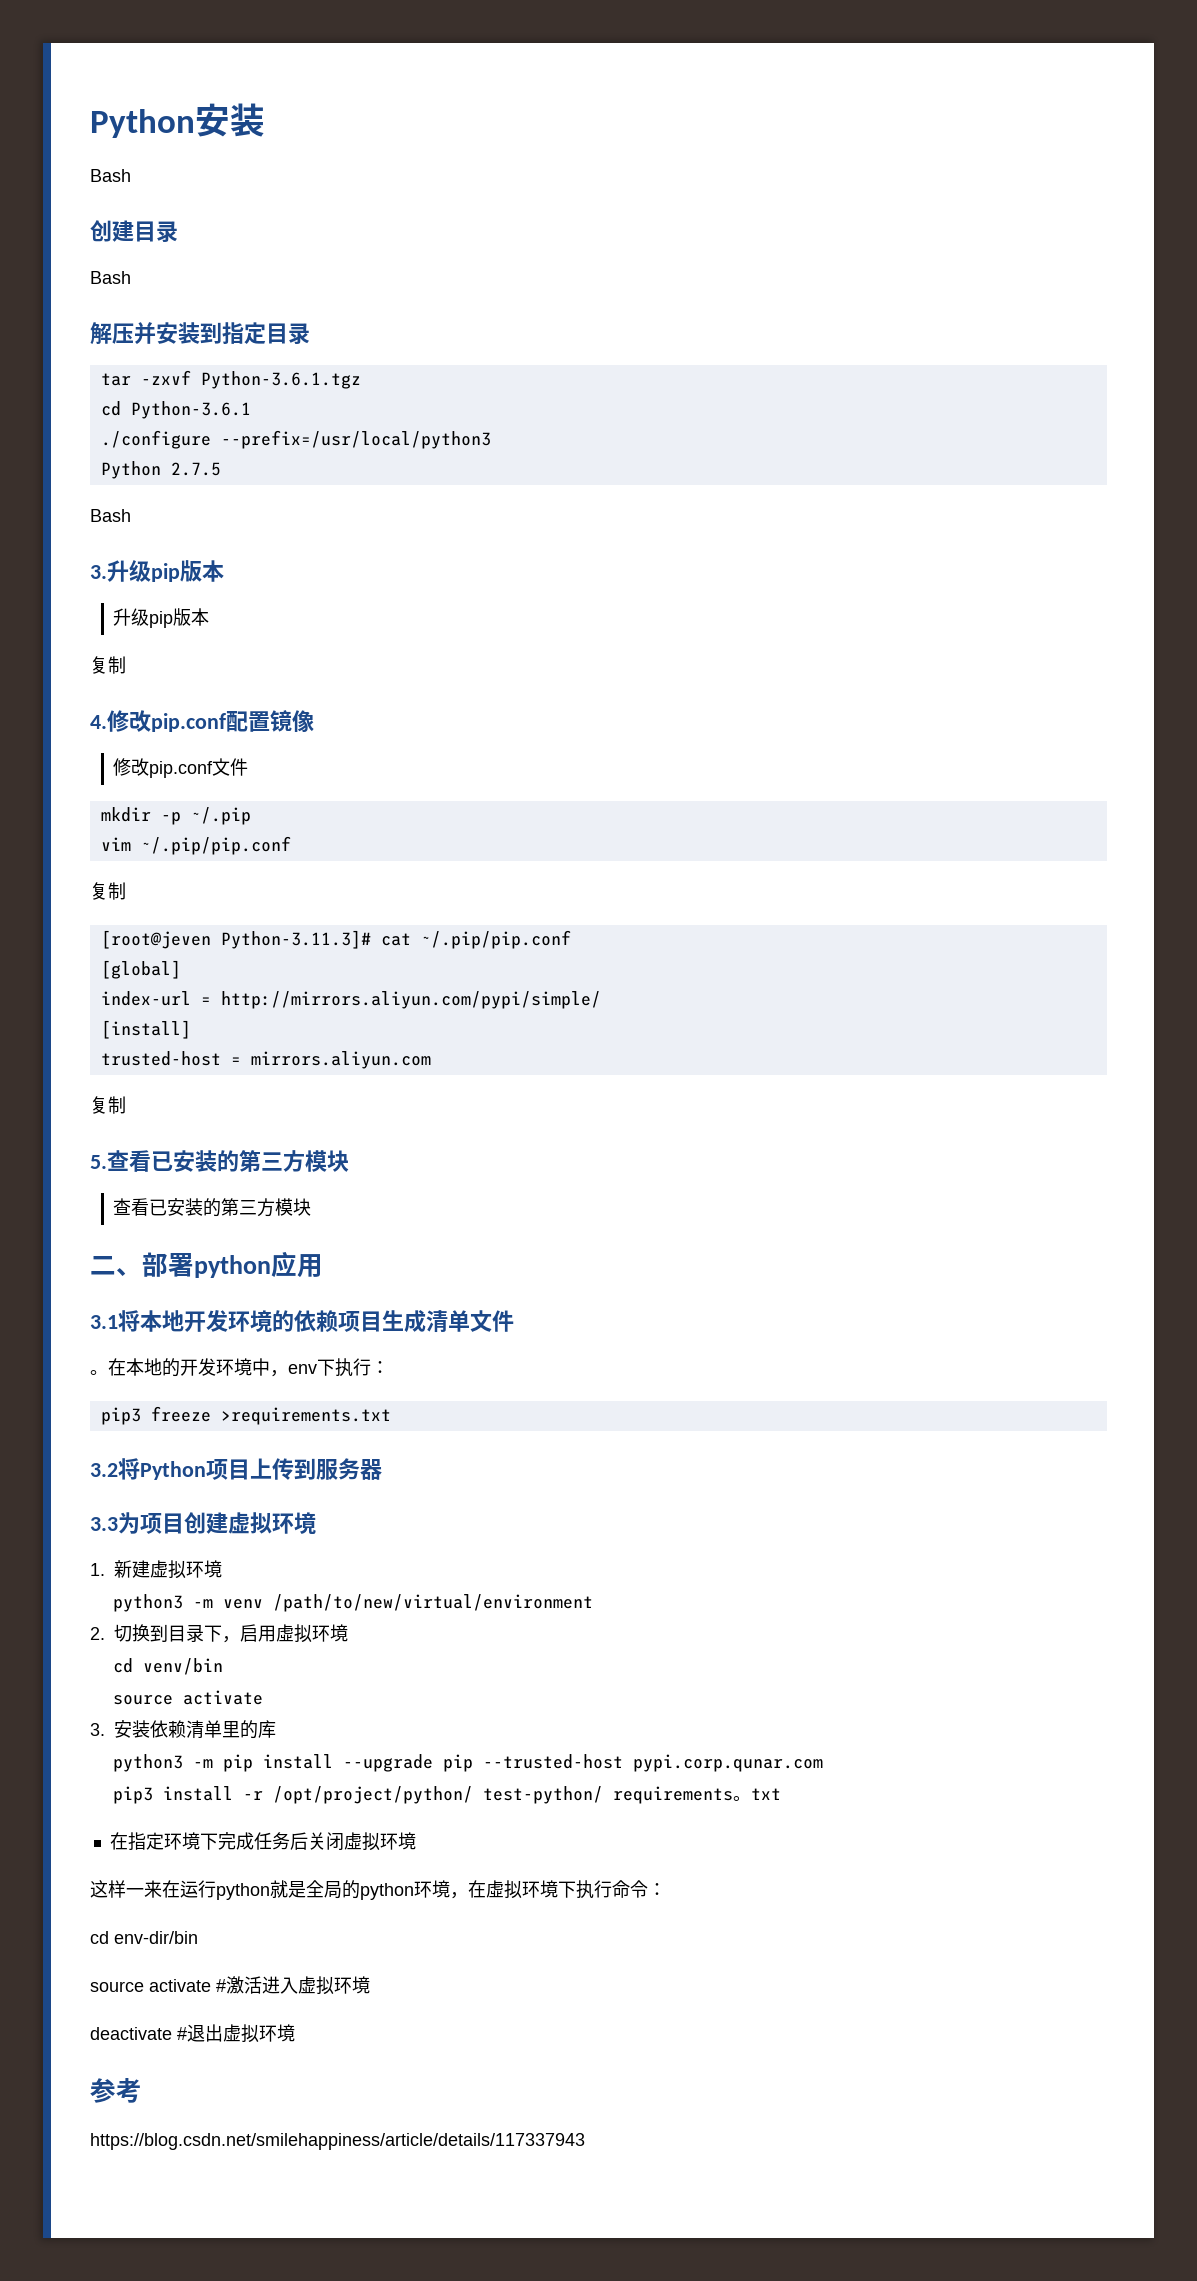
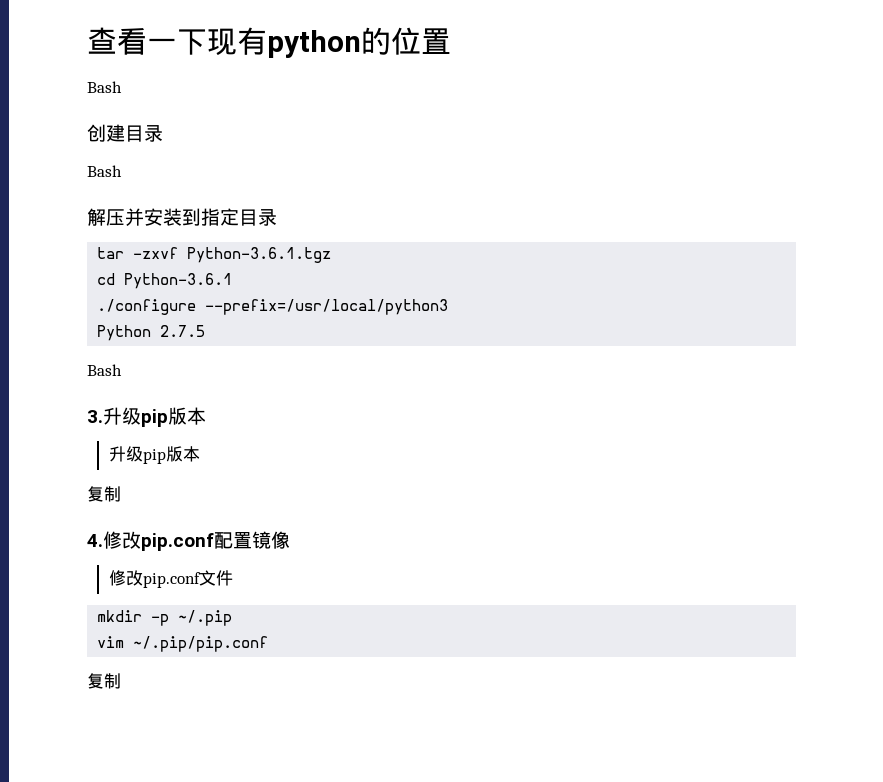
[90,103,265,138] Python安装 -> [87,27,451,58] 查看一下现有python的位置
[100,930,571,949] [100,960,181,979] [100,991,601,1009] [100,1020,191,1039] [100,1051,431,1069] [90,1096,126,1114] [90,1150,349,1172] [113,1198,312,1217] [90,1251,323,1278] [90,1310,514,1333] [90,1358,389,1377] [100,1406,391,1425] [90,1458,382,1480] [90,1512,316,1534] [90,1560,222,1579] [113,1594,594,1612] [90,1624,348,1643] [113,1658,224,1675] [113,1690,264,1705] [90,1720,276,1739] [113,1754,824,1772] [113,1786,782,1804] [109,1832,416,1851] [90,1880,666,1900] [90,1931,198,1944] [90,1976,370,1995] [90,2024,295,2043] [90,2078,142,2103] [90,2133,585,2150] // [root@jeven Python-3.11.3]# cat ~/.pip/pip.conf // [global] // index-url = http://mirrors.aliyun.com/pypi/simple/ // [install] // trusted-host = mirrors.aliyun.com // 复制 // 5.查看已安装的第三⽅模块 // 查看已安装的第三⽅模块 // 二、部署python应用 // 3.1将本地开发环境的依赖项目生成清单文件 // 。在本地的开发环境中，env下执行： // pip3 freeze >requirements.txt // 3.2将Python项目上传到服务器 // 3.3为项目创建虚拟环境 // 1.新建虚拟环境 // python3 -m venv /path/to/new/virtual/environment // 2.切换到目录下，启用虛拟环境 // cd venv/bin // source activate // 3.安装依赖清单里的库 // python3 -m pip install --upgrade pip --trusted-host pypi.corp.qunar.com // pip3 install -r /opt/project/python/ test-python/ requirements。txt // 在指定环境下完成任务后关闭虛拟环境 // 这样一来在运行python就是全局的python环境，在虛拟环境下执行命令： // cd env-dir/bin // source activate #激活进入虚拟环境 // deactivate #退出虚拟环境 // 参考 // https://blog.csdn.net/smilehappiness/article/details/117337943 -> (121, 681) none

